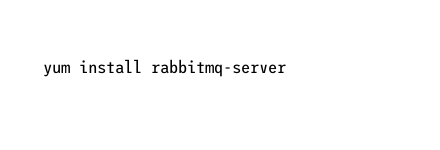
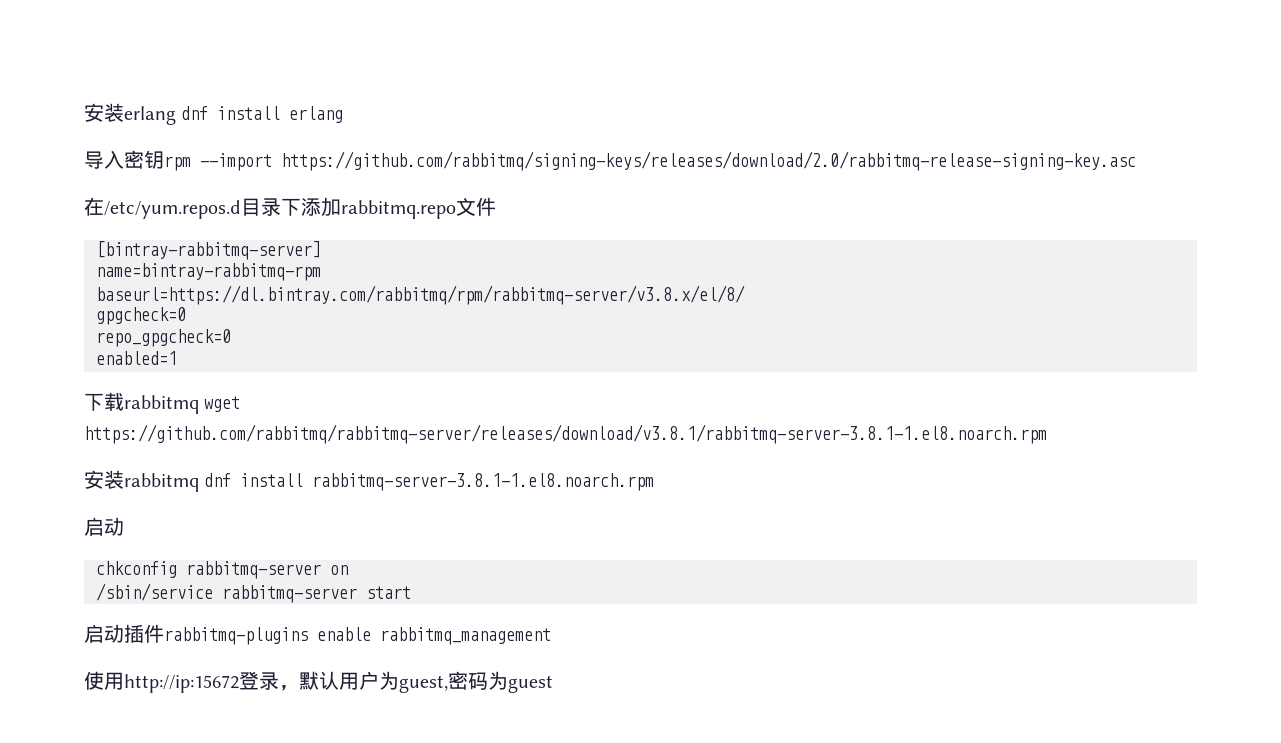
[43,59,286,77] yum install rabbitmq-server -> [84,103,344,125] [84,150,1136,171] [84,197,496,219] [96,241,321,260] [96,263,321,281] [96,285,745,305] [96,307,186,325] [96,329,231,347] [96,351,177,365] [84,392,241,414] [84,424,1047,444] [84,470,655,492] [84,517,124,536] [96,561,348,579] [96,583,411,603] [84,624,551,645] [84,671,553,693] 安装erlang dnf install erlang // 导入密钥rpm --import https://github.com/rabbitmq/signing-keys/releases/download/2.0/rabbitmq-release-signing-key.asc // 在/etc/yum.repos.d目录下添加rabbitmq.repo文件 // [bintray-rabbitmq-server] // name=bintray-rabbitmq-rpm // baseurl=https://dl.bintray.com/rabbitmq/rpm/rabbitmq-server/v3.8.x/el/8/ // gpgcheck=0 // repo_gpgcheck=0 // enabled=1 // 下载rabbitmq wget https://github.com/rabbitmq/rabbitmq-server/releases/download/v3.8.1/rabbitmq-server-3.8.1-1.el8.noarch.rpm // 安装rabbitmq dnf install rabbitmq-server-3.8.1-1.el8.noarch.rpm // 启动 // chkconfig rabbitmq-server on // /sbin/service rabbitmq-server start // 启动插件rabbitmq-plugins enable rabbitmq_management // 使用http://ip:15672登录，默认用户为guest,密码为guest

